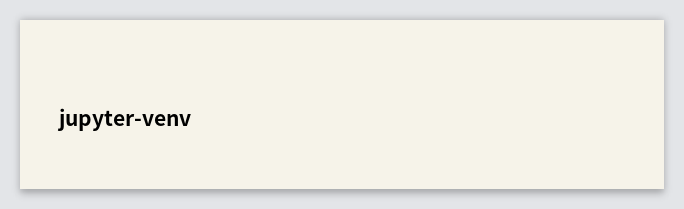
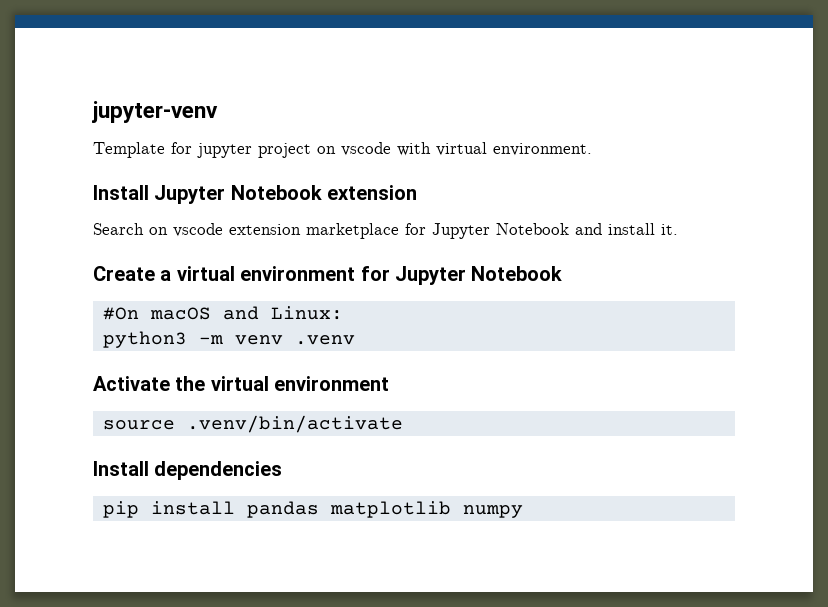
(191, 119) none -> [93,142,592,158] [93,185,418,204] [93,223,678,239] [93,266,563,285] [102,306,343,320] [102,331,355,348] [93,376,390,391] [102,415,403,433] [93,461,283,480] [102,501,523,518] // Template for jupyter project on vscode with virtual environment. // Install Jupyter Notebook extension // Search on vscode extension marketplace for Jupyter Notebook and install it. // Create a virtual environment for Jupyter Notebook // #On macOS and Linux: // python3 -m venv .venv // Activate the virtual environment // source .venv/bin/activate // Install dependencies // pip install pandas matplotlib numpy

